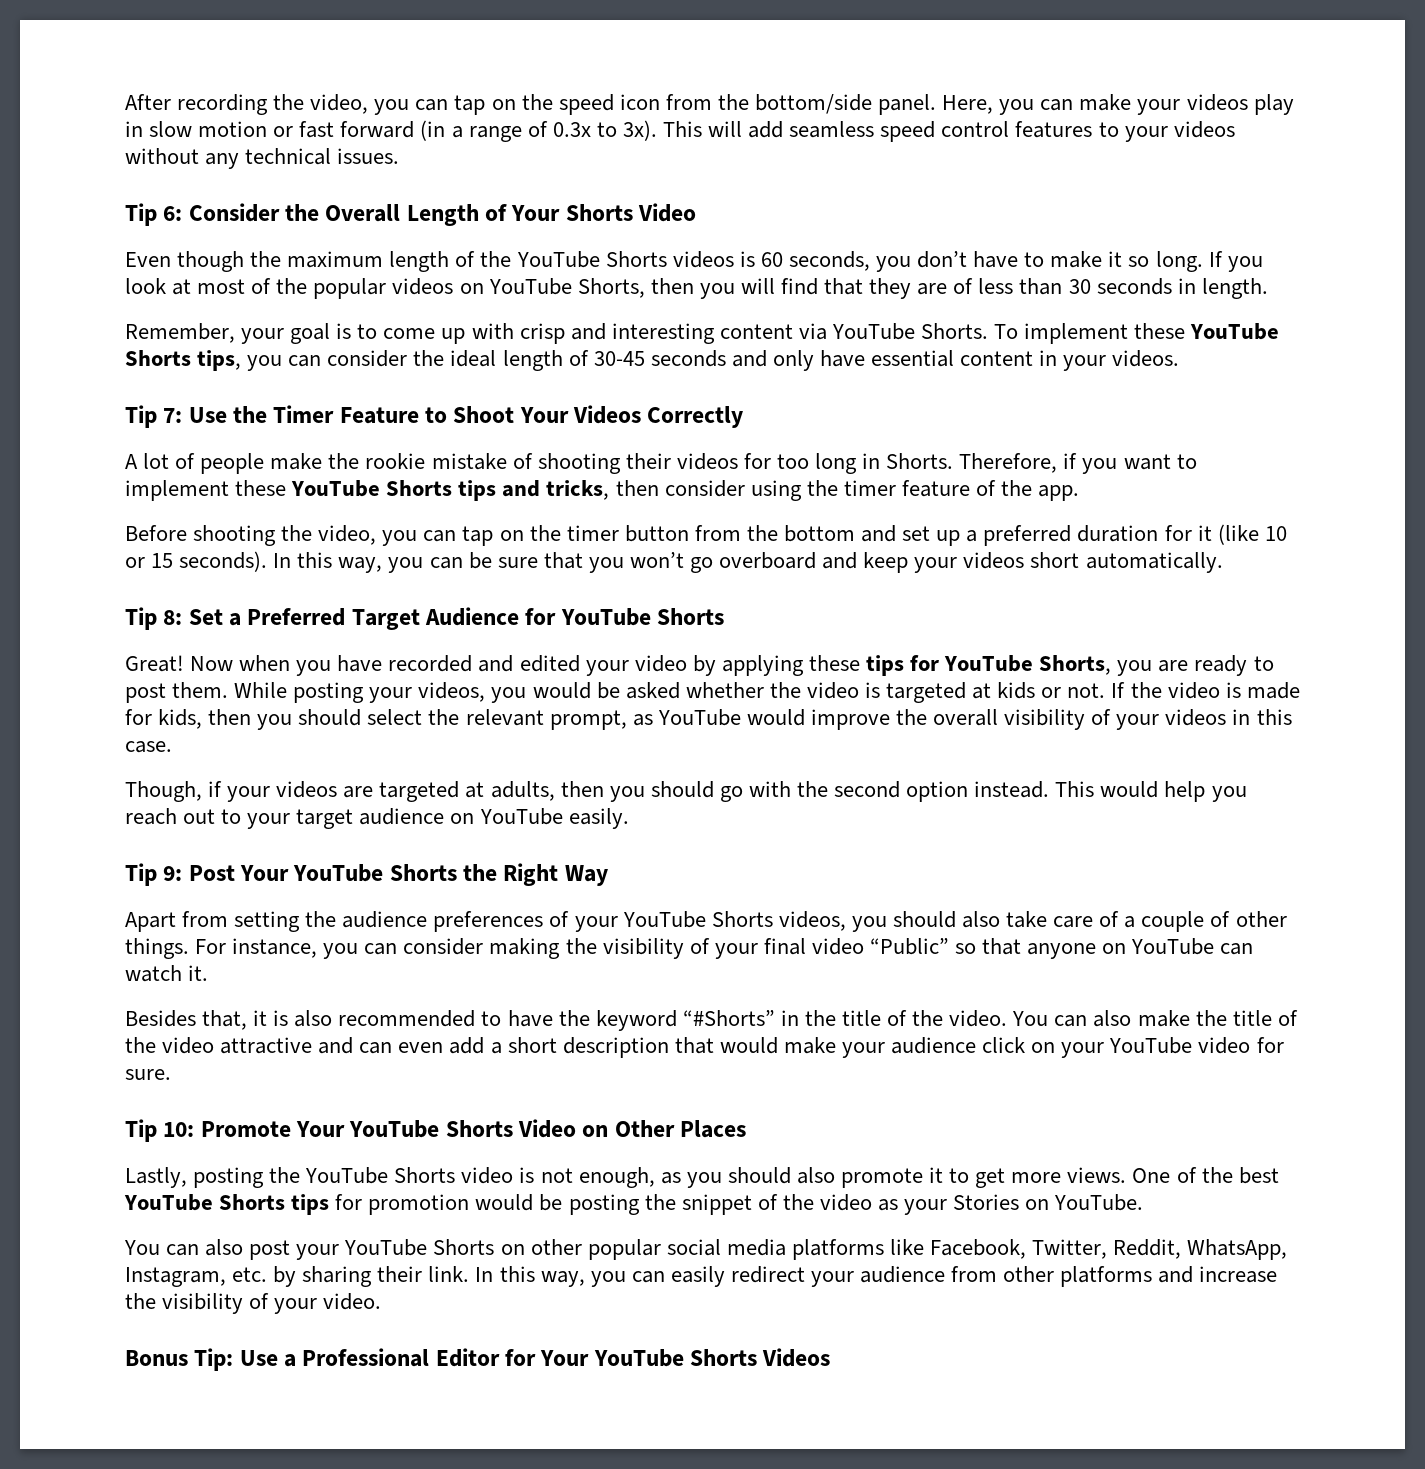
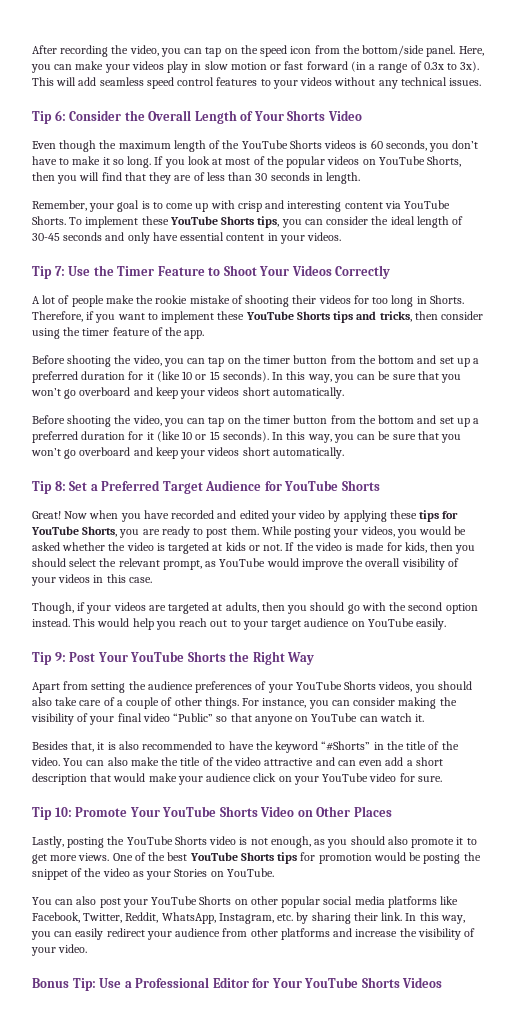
(1223, 562) none -> [32,415,480,427] [32,431,462,443] [31,447,344,459] // Before shooting the video, you can tap on the timer button from the bottom and set up a preferred duration for it (like 10 or 15 seconds). In this way, you can be sure that you won’t go overboard and keep your videos short automatically.

